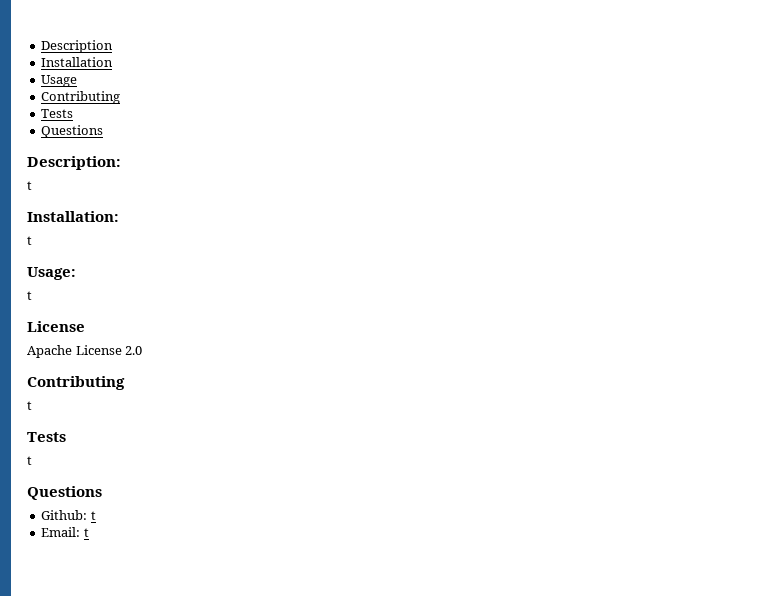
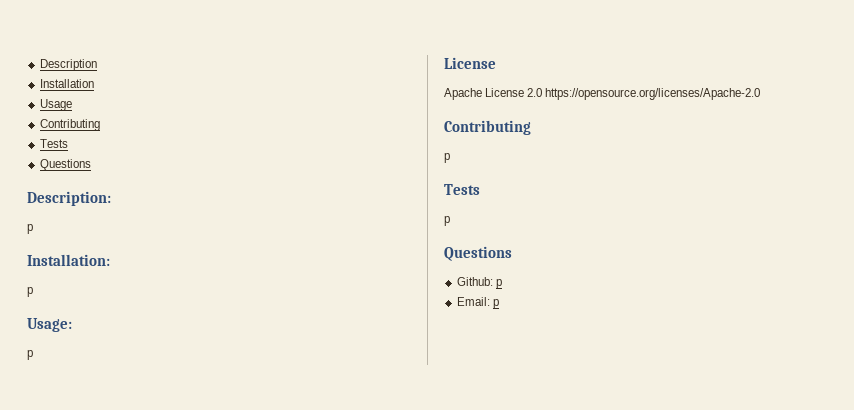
[27,181,32,190] t -> [27,224,33,234] p
[27,236,32,245] t -> [27,287,33,297] p
[27,291,32,300] t -> [27,350,33,360] p
[27,376,125,390] [27,401,32,410] [27,432,66,442] [27,456,32,465] // Contributing // t // Tests // t -> [545,88,761,100] [444,120,531,135] [444,153,450,163] [444,184,480,195] [444,216,450,226] https://opensource.org/licenses/Apache-2.0 // Contributing // p // Tests // p
[90,511,96,520] t -> [495,279,502,289] p
[83,528,89,537] t -> [492,299,499,309] p

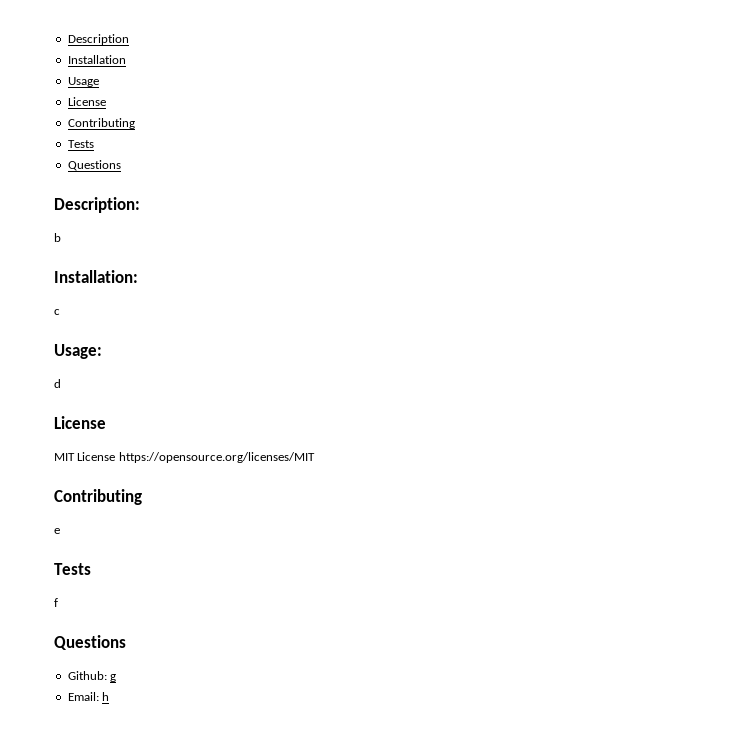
(72, 105) none -> [67,97,106,106] // License
[27,224,33,234] p -> [54,233,61,242] b
[27,287,33,297] p -> [54,309,60,315] c
[27,350,33,360] [444,57,496,69] [444,88,761,100] [444,120,531,135] [444,153,450,163] [444,184,480,195] [444,216,450,226] p // License // Apache License 2.0 https://opensource.org/licenses/Apache-2.0 // Contributing // p // Tests // p -> [54,379,61,388] [54,416,106,429] [54,452,315,463] [54,489,142,505] [54,528,60,534] [54,563,91,575] [54,598,58,607] d // License // MIT License https://opensource.org/licenses/MIT // Contributing // e // Tests // f
[495,279,502,289] p -> [110,674,117,682] g
[492,299,499,309] p -> [102,692,110,701] h

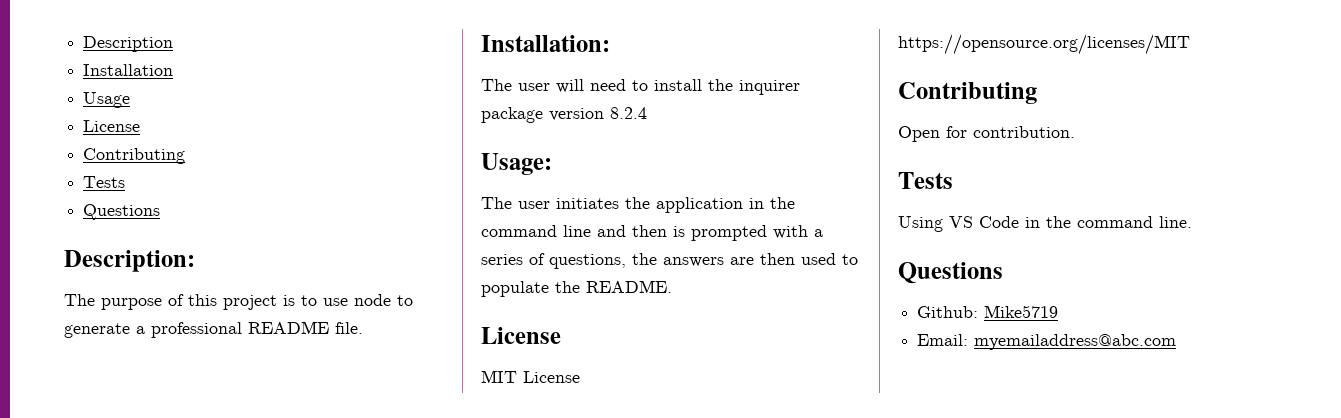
[54,233,61,242] [54,270,138,283] [54,309,60,315] [54,344,102,359] [54,379,61,388] b // Installation: // c // Usage: // d -> [64,294,413,310] [64,321,363,338] [481,35,610,52] [481,79,800,95] [481,107,647,123] [481,153,552,175] [481,197,795,213] [481,225,823,241] [481,253,858,269] [481,280,672,297] The purpose of this project is to use node to generate a professional README file. // Installation: // The user will need to install the inquirer package version 8.2.4 // Usage: // The user initiates the application in the command line and then is prompted with a series of questions, the answers are then used to populate the README.
[54,528,60,534] [54,563,91,575] [54,598,58,607] e // Tests // f -> [898,126,1075,142] [898,172,953,189] [898,216,1192,232] Open for contribution. // Tests // Using VS Code in the command line.
[110,674,117,682] g -> [984,305,1059,318] Mike5719
[102,692,110,701] h -> [974,334,1177,350] myemailaddress@abc.com

